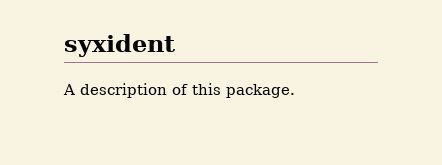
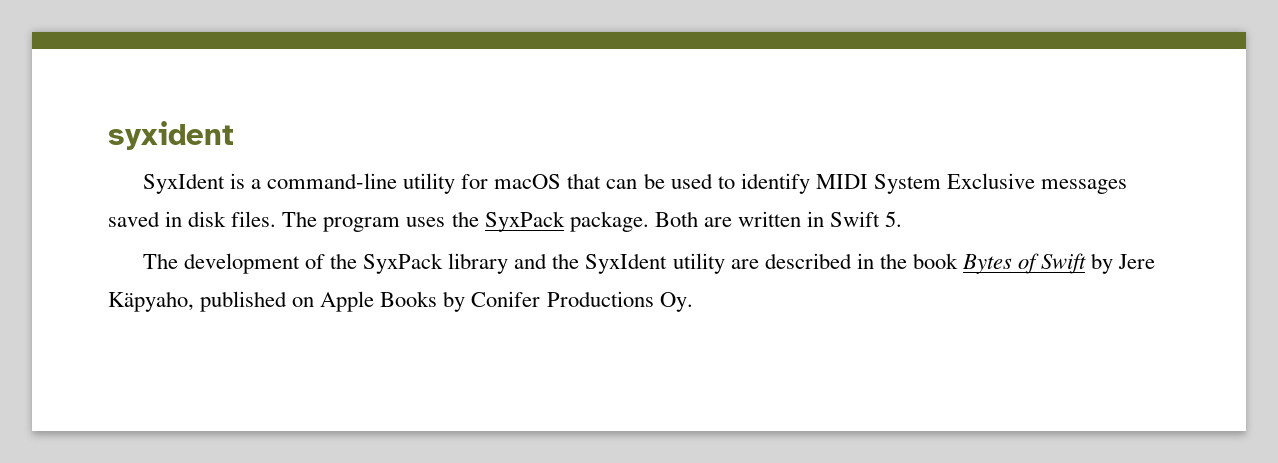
[63,83,295,98] A description of this package. -> [142,173,1128,194] [108,211,903,232] [142,253,1156,274] [108,291,693,312] SyxIdent is a command-line utility for macOS that can be used to identify MIDI System Exclusive messages saved in disk files. The program uses the SyxPack package. Both are written in Swift 5. // The development of the SyxPack library and the SyxIdent utility are described in the book Bytes of Swift by Jere Käpyaho, published on Apple Books by Conifer Productions Oy.

